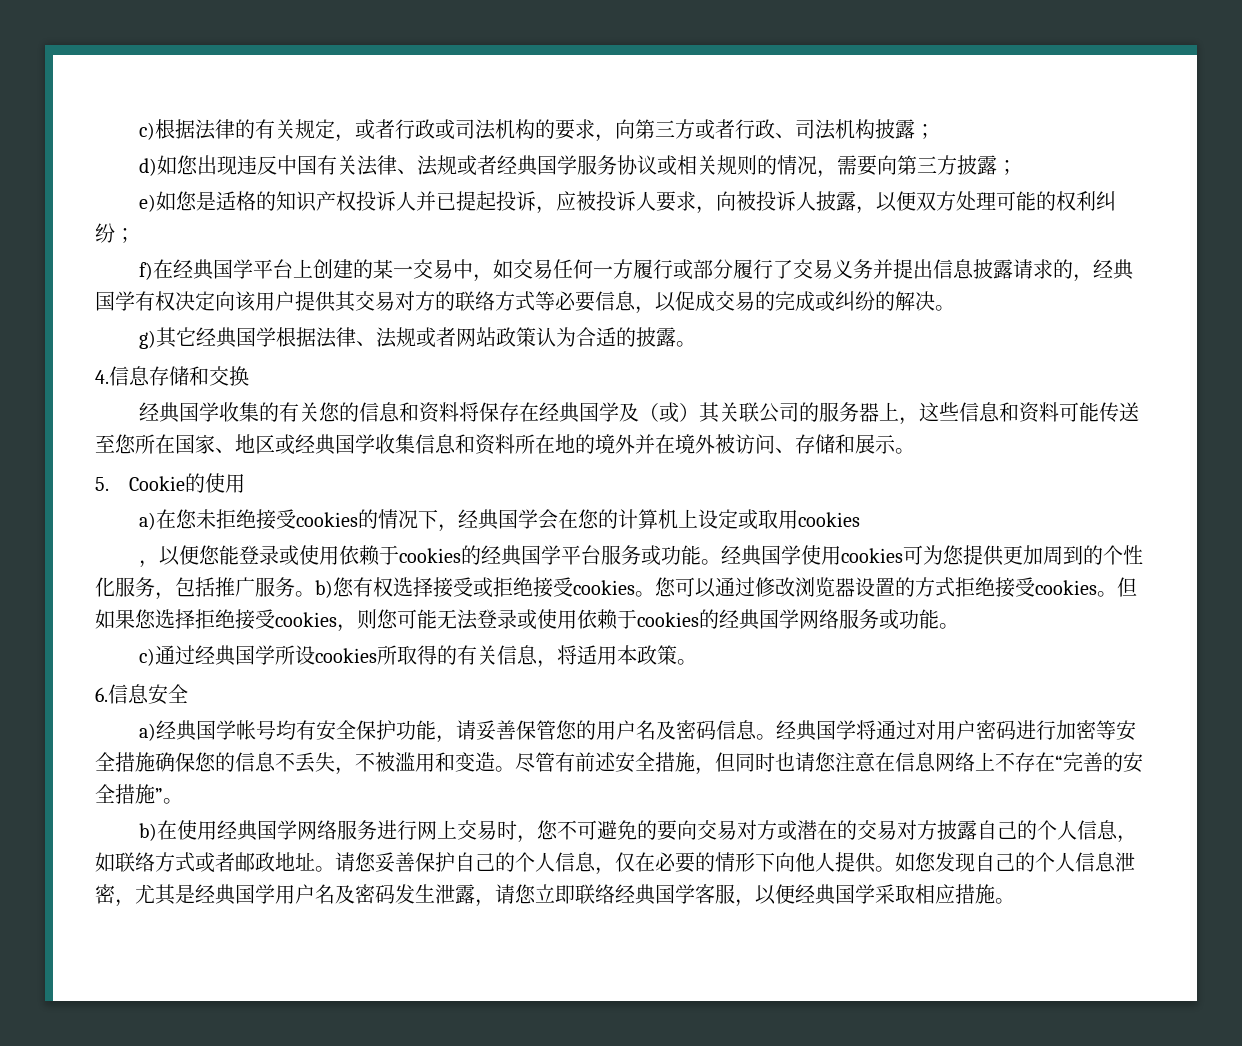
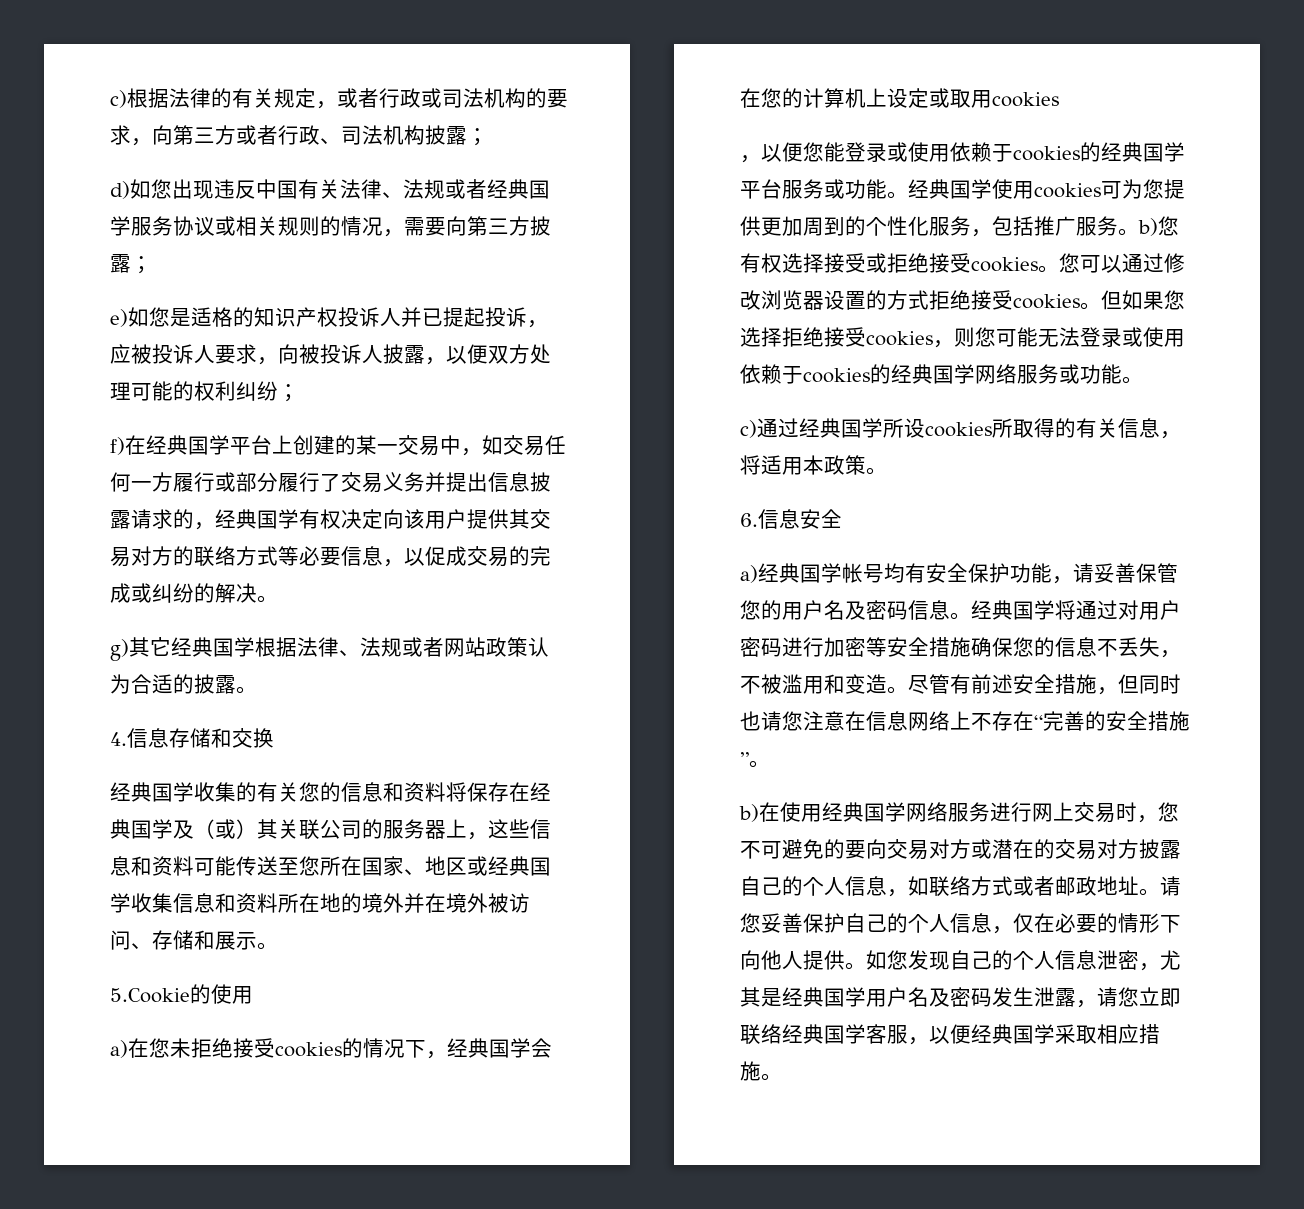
[95,476,186,491] 5. Cookie -> [110,988,190,1003] 5.Cookie

